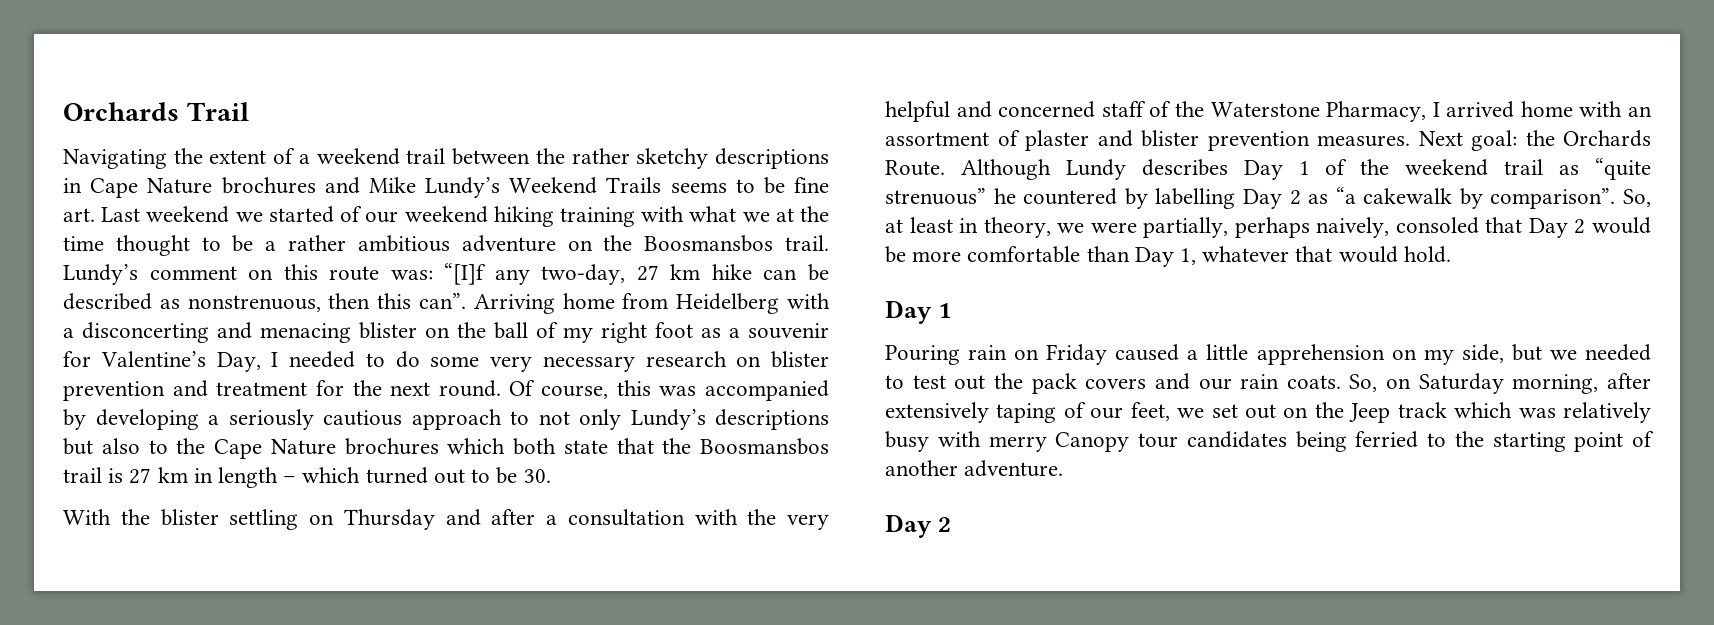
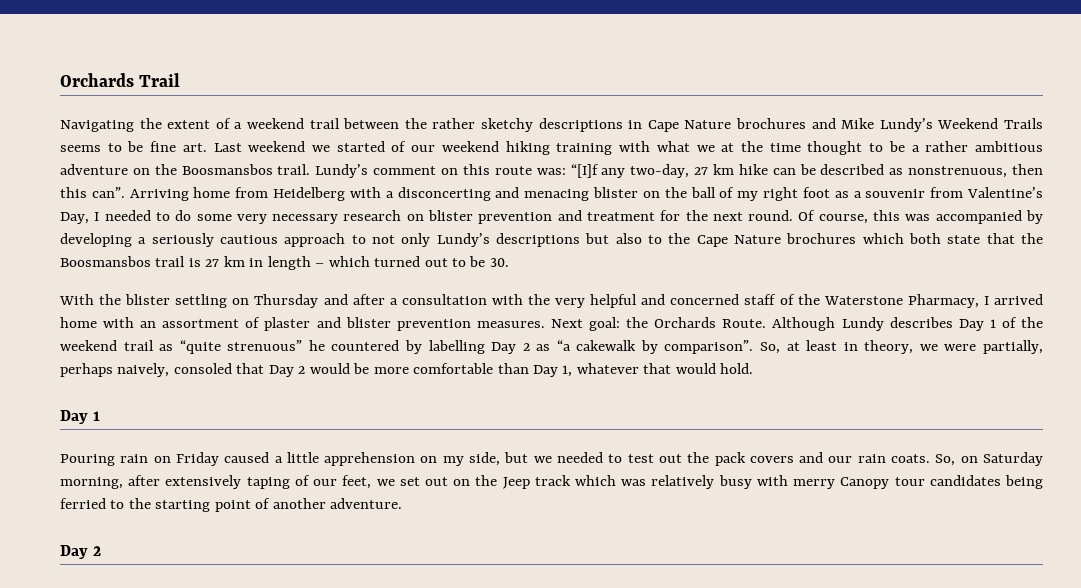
[63,351,91,367] for -> [930,187,964,198] from

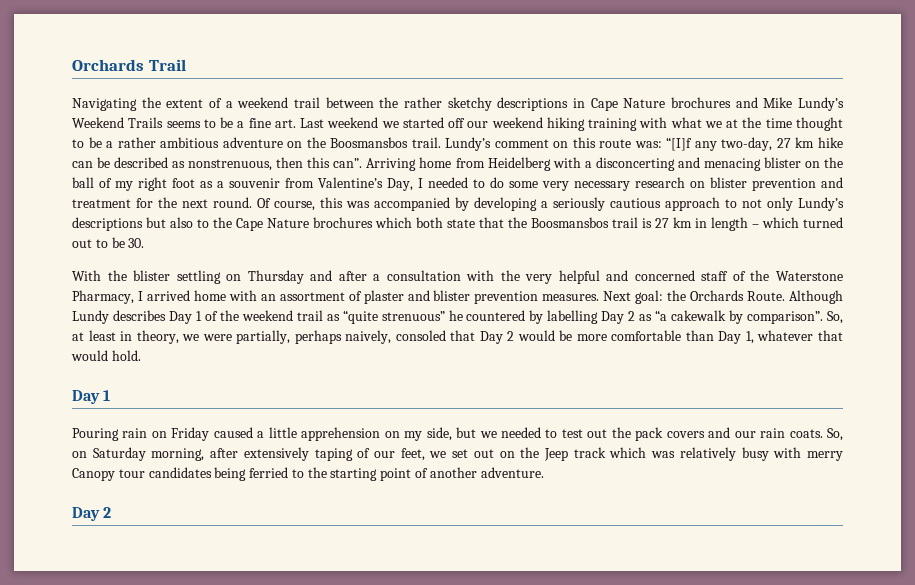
(144, 146) none -> [237,121,245,128] a
[391,141,407,152] of -> [448,118,466,128] off

